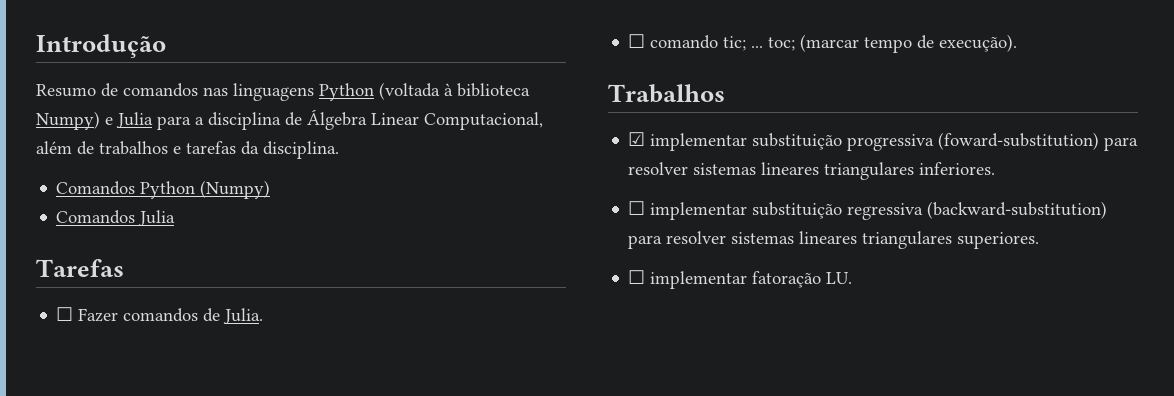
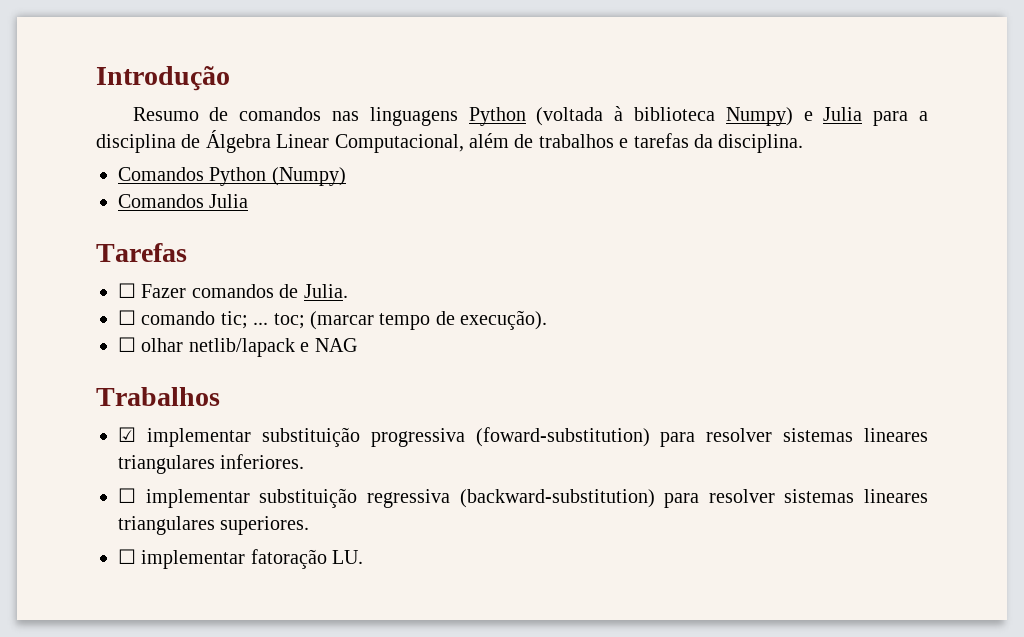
(1018, 43) none -> [118,337,357,357] // ☐ olhar netlib/lapack e NAG

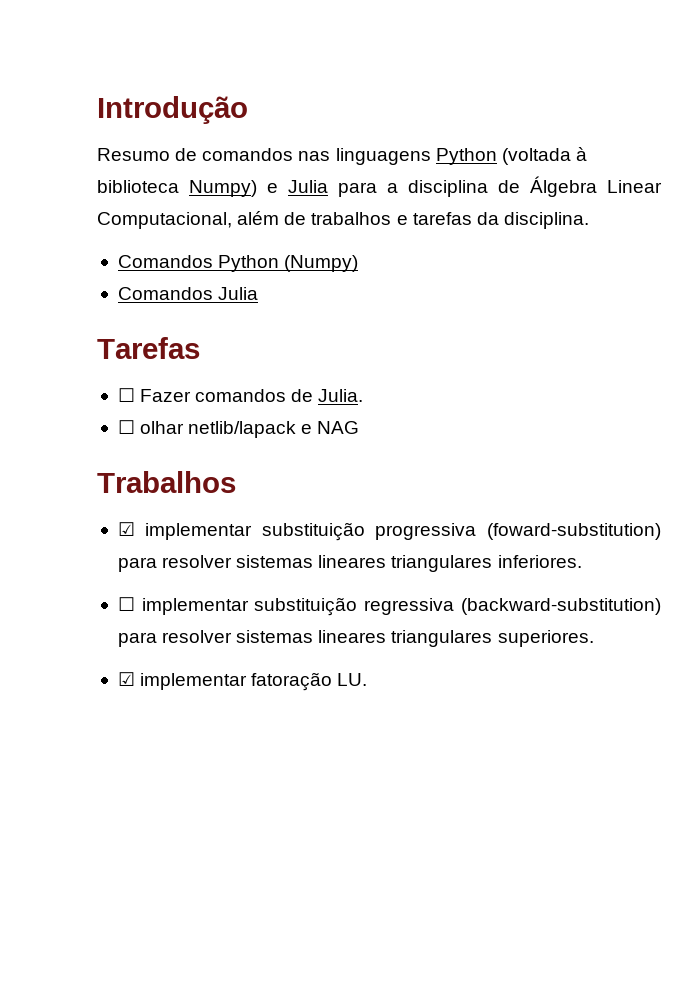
[118,310,548,330] // ☐ comando tic; ... toc; (marcar tempo de execução). -> (364, 395) none
[118,549,136,564] ☐ -> [117,672,135,686] ☑

